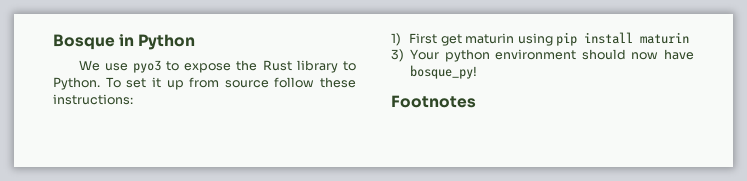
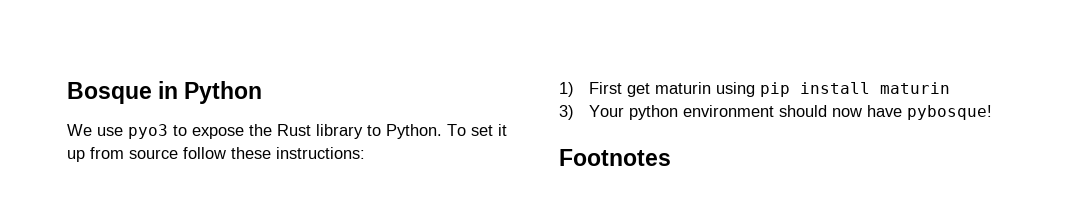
[410,65,478,79] bosque_py! -> [906,105,992,120] pybosque!

